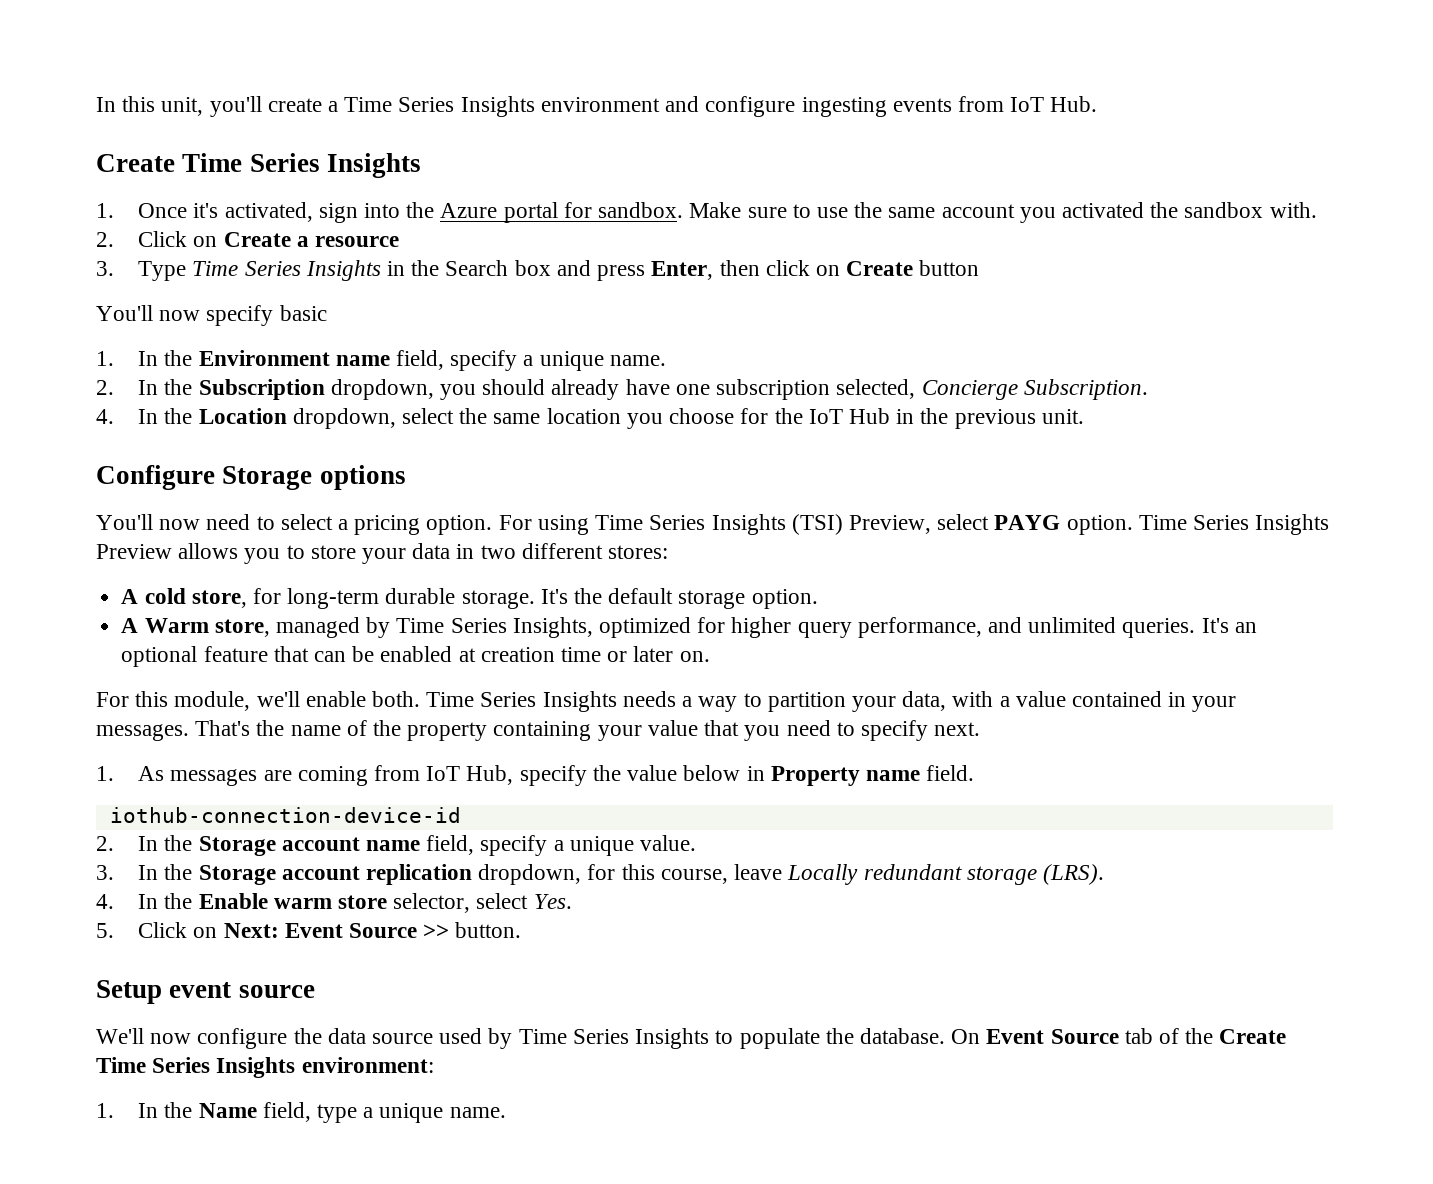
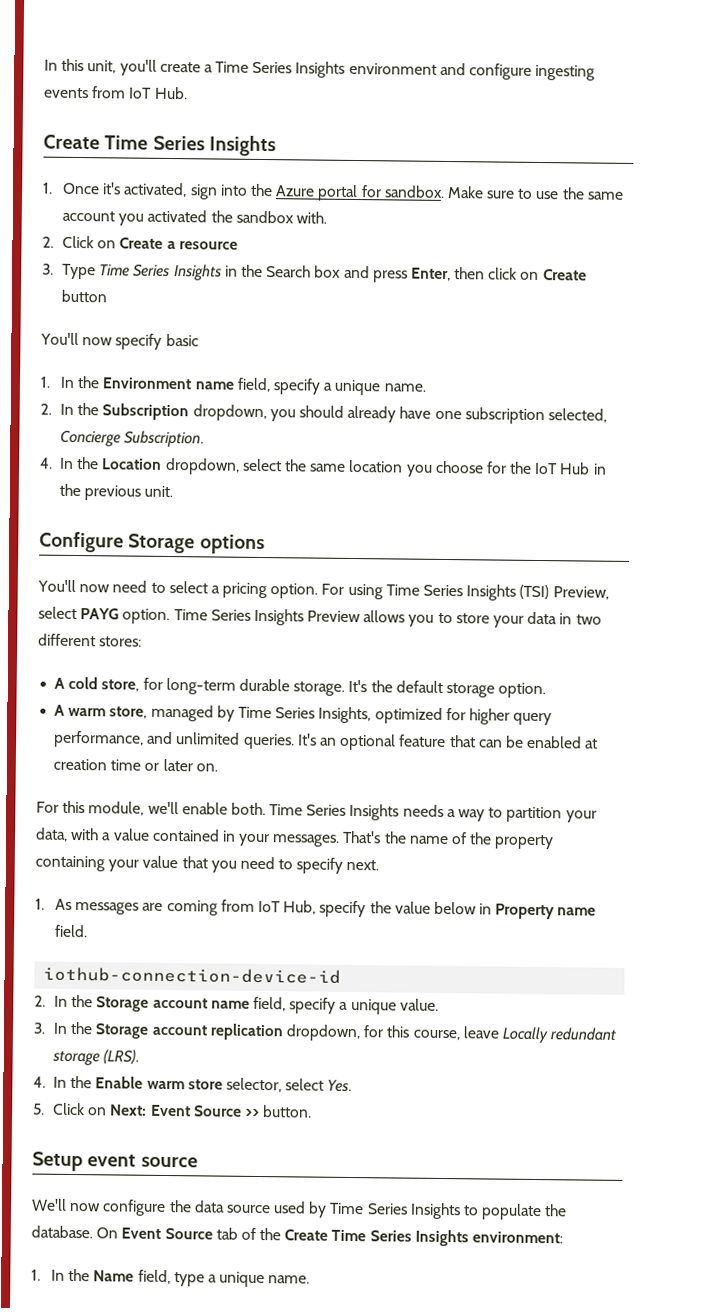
[144,618,209,633] Warm -> [68,707,107,717] warm

